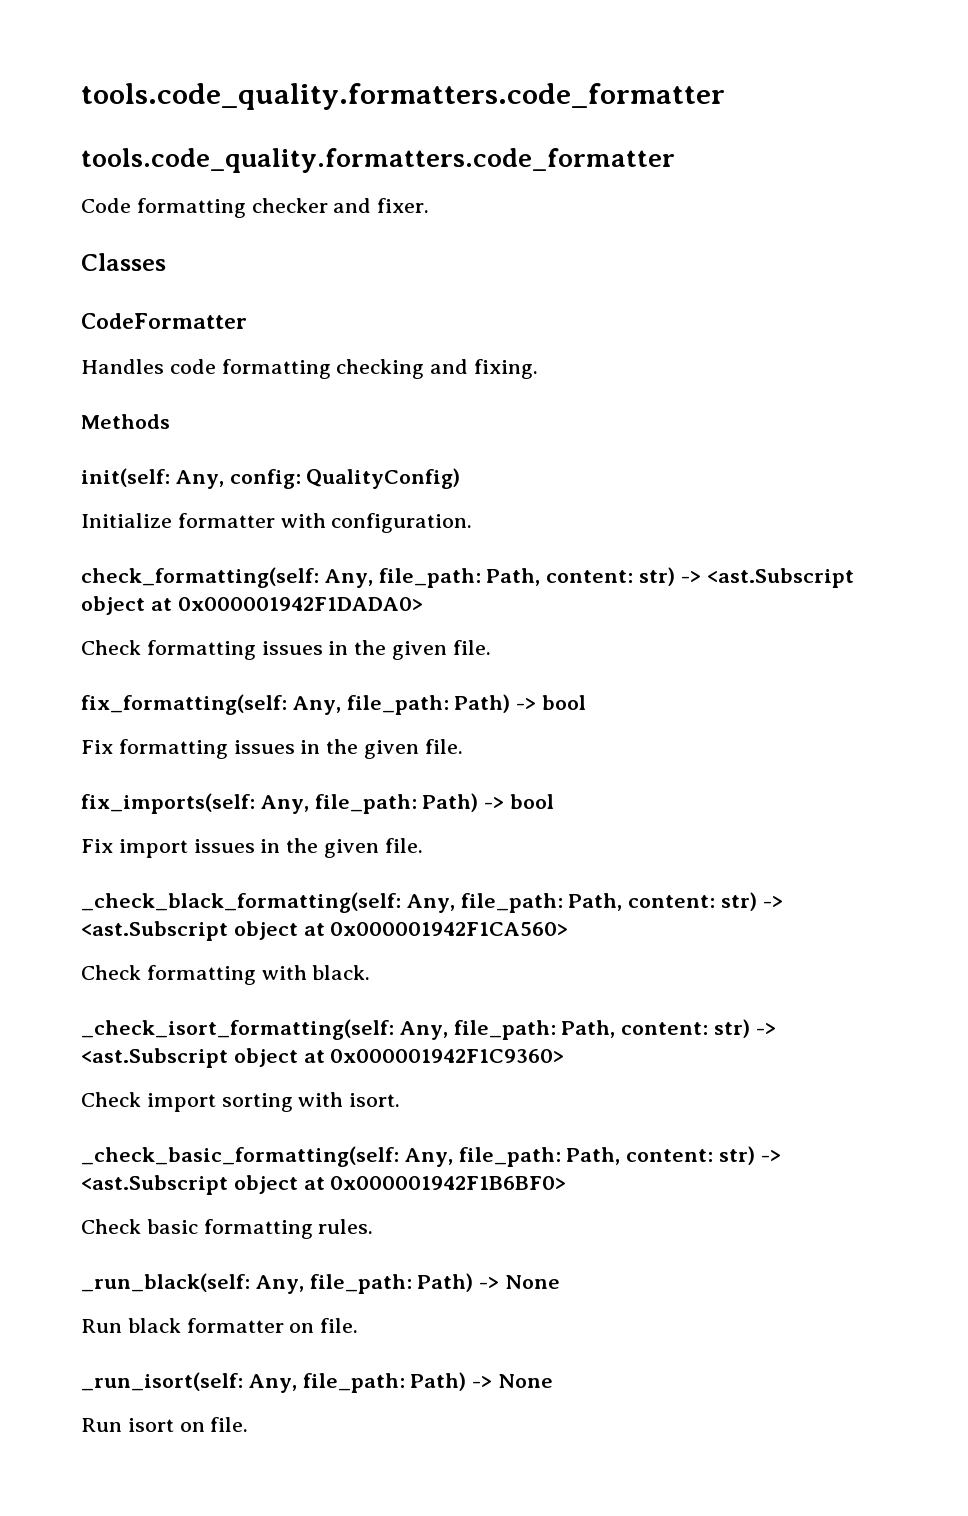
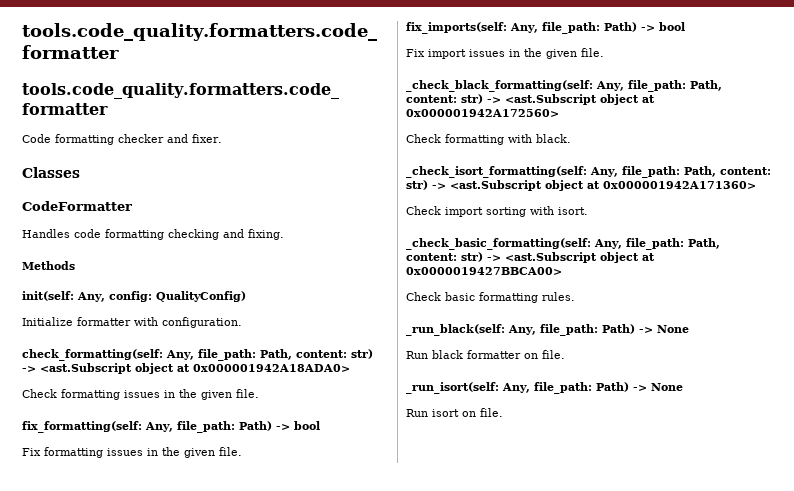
[177,597,423,611] 0x000001942F1DADA0> -> [193,364,350,372] 0x000001942A18ADA0>
[330,922,569,936] 0x000001942F1CA560> -> [406,109,559,117] 0x000001942A172560>
[330,1049,565,1063] 0x000001942F1C9360> -> [603,181,756,189] 0x000001942A171360>
[330,1176,567,1190] 0x000001942F1B6BF0> -> [406,267,562,275] 0x0000019427BBCA00>

